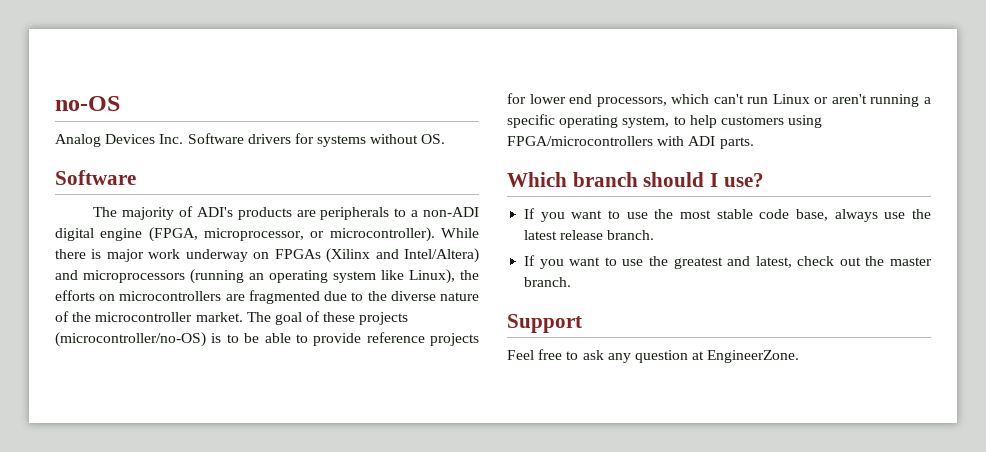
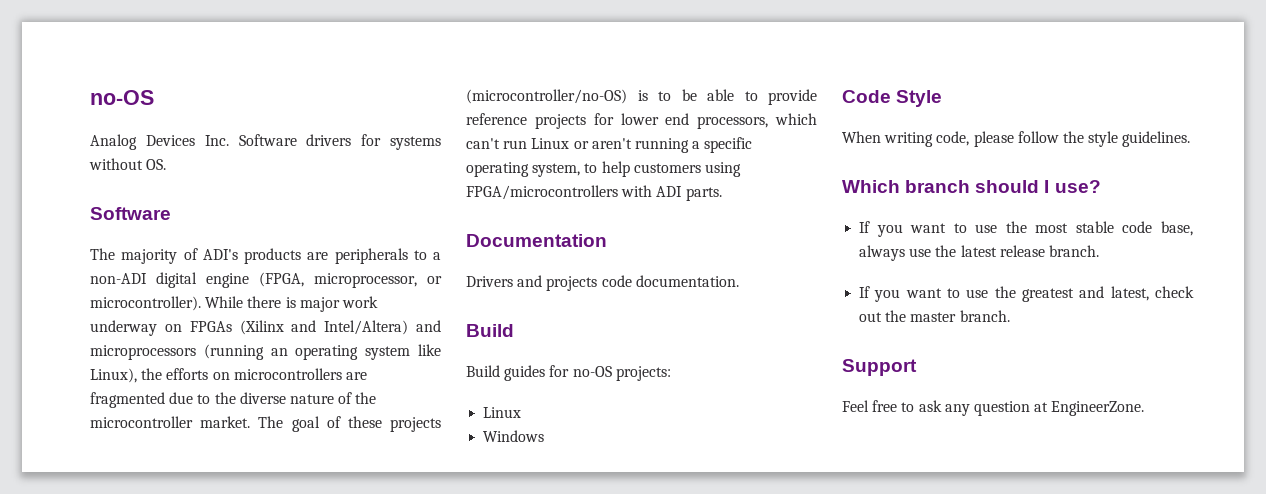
(754, 143) none -> [466,234,607,247] [466,275,739,291] [466,324,514,337] [466,365,671,381] [483,407,522,418] [483,430,545,442] [842,90,943,107] [842,131,1191,147] // Documentation // Drivers and projects code documentation. // Build // Build guides for no-OS projects: // Linux // Windows // Code Style // When writing code, please follow the style guidelines.

